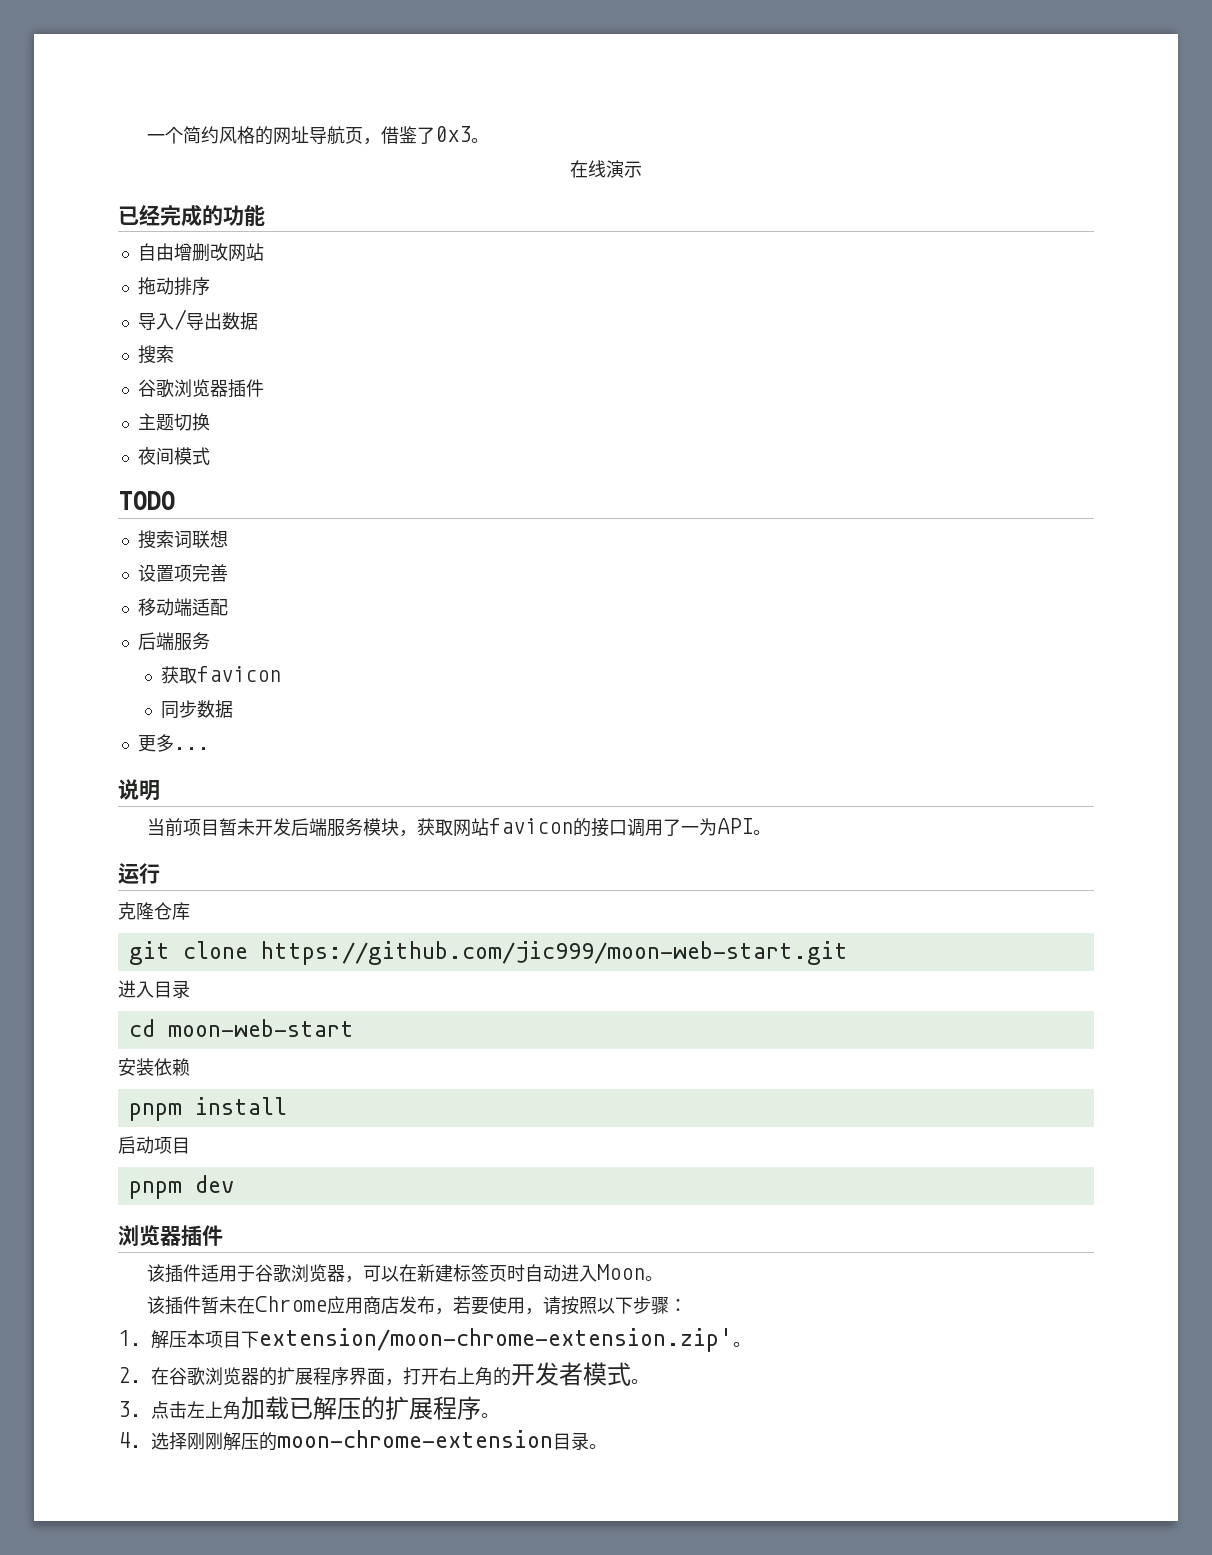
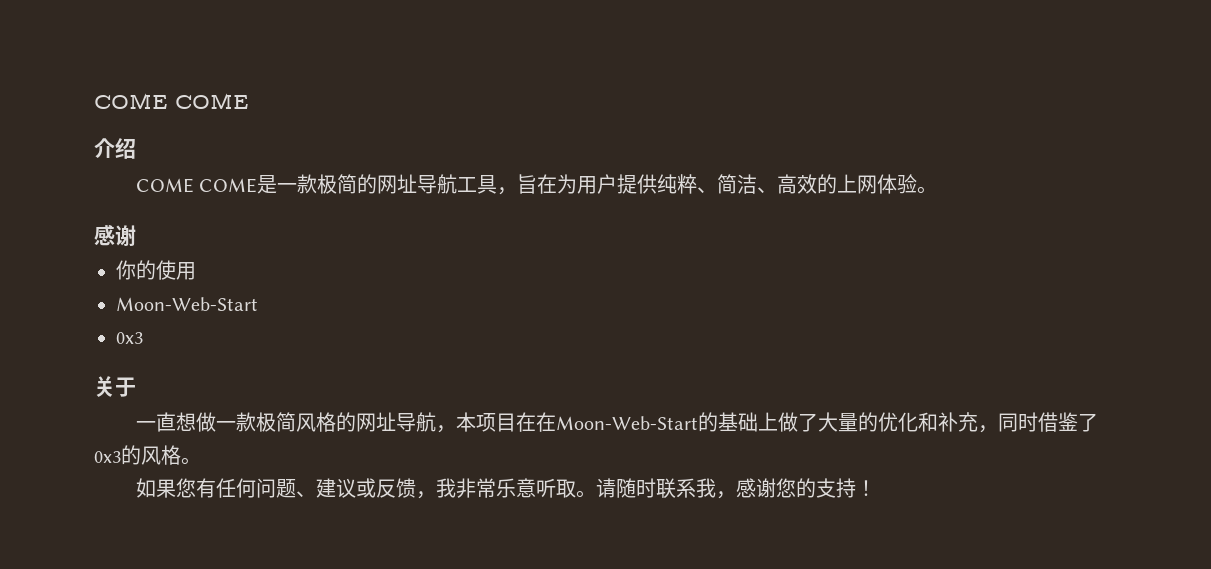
[147,126,382,145] 一个简约风格的网址导航页， -> [94,93,248,109] [94,138,136,159] [135,174,938,195] [94,224,136,246] [116,260,196,280] [116,297,258,311] [116,332,143,344] [94,376,136,397] [135,412,1038,433] COME COME // 介绍 // COME COME是一款极简的网址导航工具，旨在为用户提供纯粹、简洁、高效的上网体验。 // 感谢 // 你的使用 // Moon-Web-Start // 0x3 // 关于 // 一直想做一款极简风格的网址导航，本项目在在Moon-Web-Start的基础上做了大量的优化和补充，同时
[471,138,490,143] [570,160,642,178] [118,204,265,227] [137,243,264,262] [137,277,210,296] [137,309,258,330] [137,345,174,364] [137,379,264,398] [137,413,210,431] [137,447,210,465] [118,491,175,510] [137,530,228,549] [137,564,228,582] [137,598,228,616] [137,632,210,651] [160,666,281,684] [160,700,233,719] [137,734,210,752] [118,779,160,801] [147,818,772,837] [118,863,160,884] [118,902,190,920] [128,941,848,965] [118,980,190,998] [128,1019,354,1037] [118,1058,190,1076] [128,1097,287,1121] [118,1136,190,1154] [128,1175,234,1199] [118,1225,223,1247] [147,1264,664,1283] [147,1296,688,1315] [118,1328,751,1352] [118,1362,649,1386] [118,1396,499,1420] [118,1430,607,1451] 。 // 在线演示 // 已经完成的功能 // 自由增删改网站 // 拖动排序 // 导入/导出数据 // 搜索 // 谷歌浏览器插件 // 主题切换 // 夜间模式 // TODO // 搜索词联想 // 设置项完善 // 移动端适配 // 后端服务 // 获取favicon // 同步数据 // 更多... // 说明 // 当前项目暂未开发后端服务模块，获取网站favicon的接口调用了一为API。 // 运行 // 克隆仓库 // git clone https://github.com/jic999/moon-web-start.git // 进入目录 // cd moon-web-start // 安装依赖 // pnpm install // 启动项目 // pnpm dev // 浏览器插件 // 该插件适用于谷歌浏览器，可以在新建标签页时自动进入Moon。 // 该插件暂未在Chrome应用商店发布，若要使用，请按照以下步骤： // 1.解压本项目下extension/moon-chrome-extension.zip'。 // 2.在谷歌浏览器的扩展程序界面，打开右上角的开发者模式。 // 3.点击左上角加载已解压的扩展程序。 // 4.选择刚刚解压的moon-chrome-extension目录。 -> [121,445,201,465] [135,478,876,499] 的风格。 // 如果您有任何问题、建议或反馈，我非常乐意听取。请随时联系我，感谢您的支持！

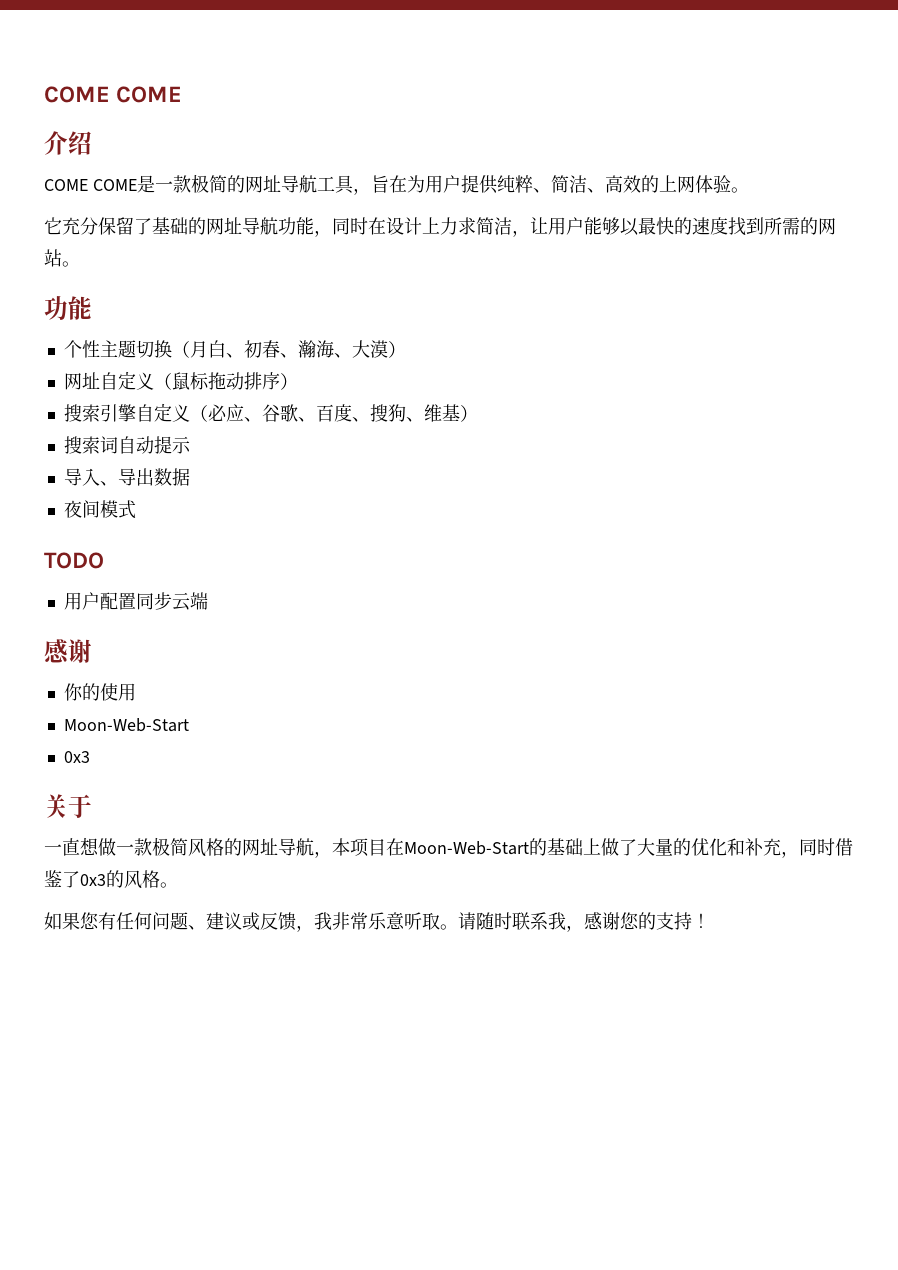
(938, 190) none -> [44,217,836,237] [44,249,80,267] [44,296,92,320] [63,340,406,358] [63,371,298,390] [63,403,478,422] [63,436,191,454] [63,468,190,486] [63,500,136,519] [44,552,104,569] [63,592,208,611] // 它充分保留了基础的网址导航功能，同时在设计上力求简洁，让用户能够以最快的速度找到所需的网站。 // 功能 // 个性主题切换（月白、初春、瀚海、大漠） // 网址自定义（鼠标拖动排序） // 搜索引擎自定义（必应、谷歌、百度、搜狗、维基） // 搜索词自动提示 // 导入、导出数据 // 夜间模式 // TODO // 用户配置同步云端
[535,412,556,432] 在 -> (404, 847) none

